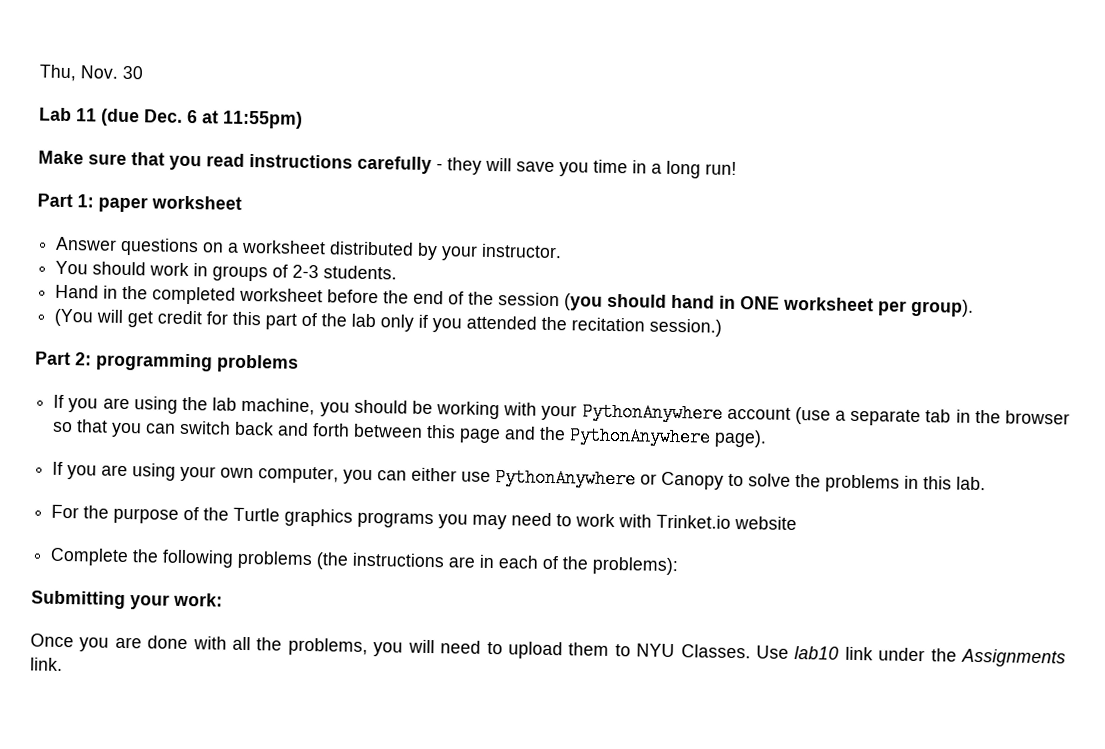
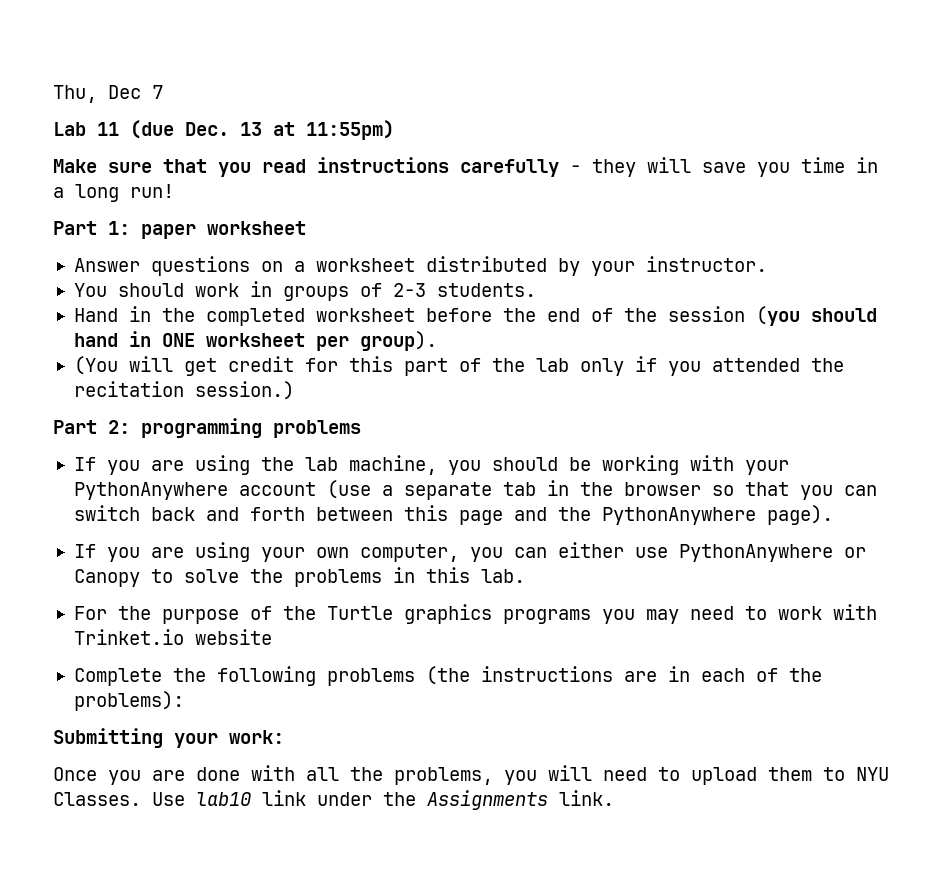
[80,65,144,80] Nov. 30 -> [108,85,163,99] Dec 7
[187,109,198,124] 6 -> [240,122,262,136] 13

